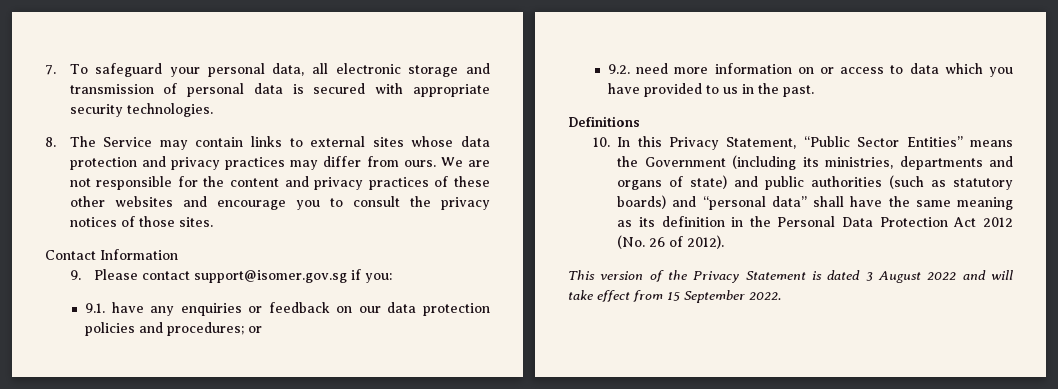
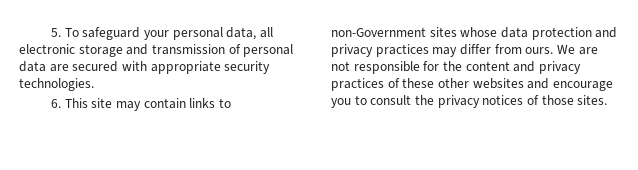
[45,65,56,75] 7. -> [51,28,62,37] 5.
[292,84,304,94] is -> [49,64,69,72] are
[45,136,153,147] 8. The Service -> [51,98,113,108] 6. This site
[310,136,366,147] external -> [331,27,426,37] non-Government
[45,249,178,260] [69,269,393,283] [85,302,490,316] [85,322,263,336] [608,63,1014,77] [608,83,815,97] [568,116,640,127] [592,136,1013,150] [617,155,1013,170] [617,175,1013,190] [617,195,1014,210] [617,216,1013,227] [617,235,725,249] [568,270,1013,283] [568,290,781,303] // Contact Information // 9. Please contact support@isomer.gov.sg if you: // 9.1. have any enquiries or feedback on our data protection policies and procedures; or // 9.2. need more information on or access to data which you have provided to us in the past. // Definitions // 10. In this Privacy Statement, “Public Sector Entities” means the Government (including its ministries, departments and organs of state) and public authorities (such as statutory boards) and “personal data” shall have the same meaning as its definition in the Personal Data Protection Act 2012 (No. 26 of 2012). // This version of the Privacy Statement is dated 3 August 2022 and will take effect from 15 September 2022. -> (608, 100) none

